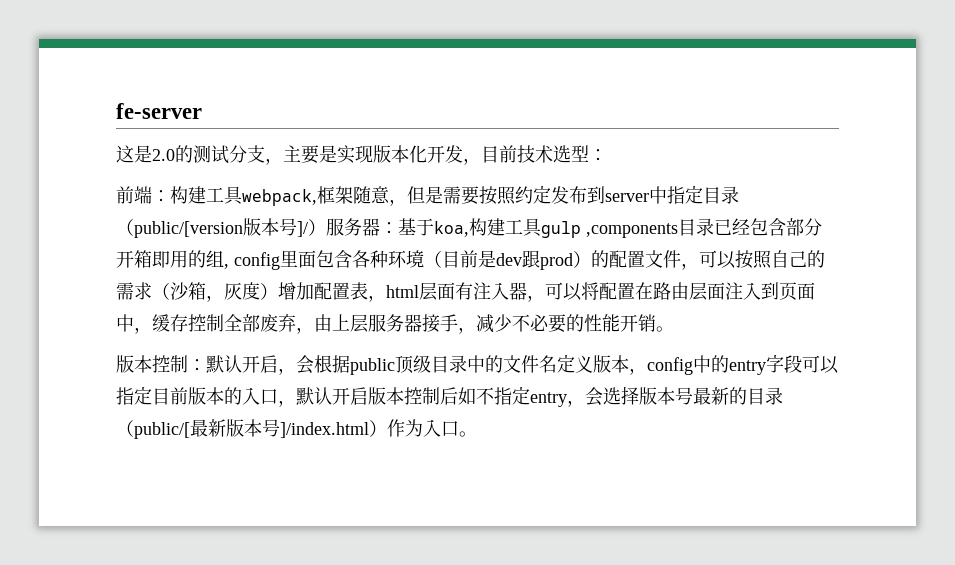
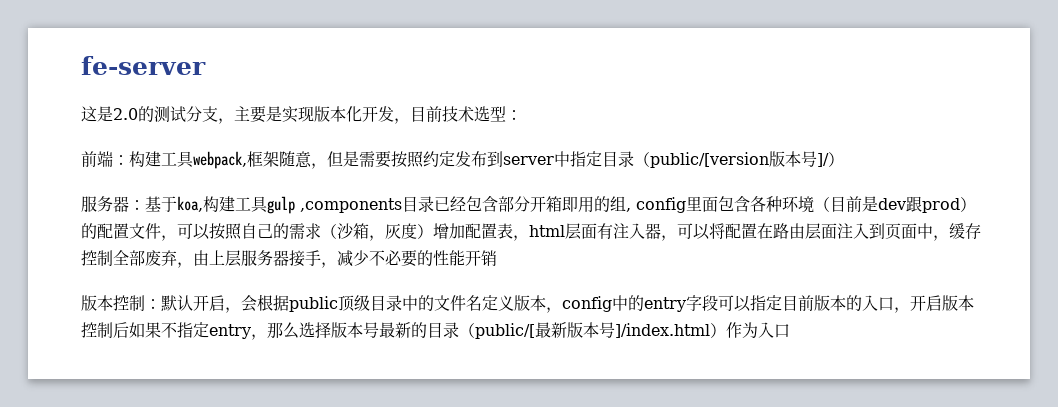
(326, 227) none -> (844, 159) //
[656,326,674,332] 。 -> (497, 258) none
[296,387,332,405] 默认 -> (910, 310) none
(476, 396) none -> [145,322,161,338] 果
[585,387,603,406] 会 -> [267,322,299,339] 那么
[459,431,477,437] 。 -> (790, 331) none

